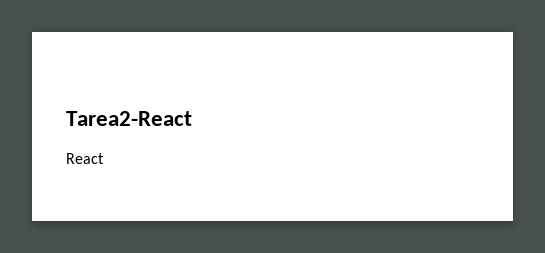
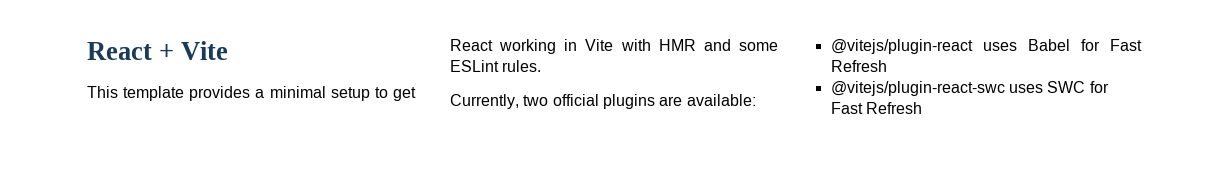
[66,111,192,126] [66,153,104,164] Tarea2-React // React -> [87,41,229,60] [87,86,416,101] [450,39,778,54] [450,60,542,72] [450,94,756,109] [830,39,1142,54] [830,60,887,72] [830,81,1109,96] [830,102,922,114] React + Vite // This template provides a minimal setup to get React working in Vite with HMR and some ESLint rules. // Currently, two official plugins are available: // @vitejs/plugin-react uses Babel for Fast Refresh // @vitejs/plugin-react-swc uses SWC for Fast Refresh

